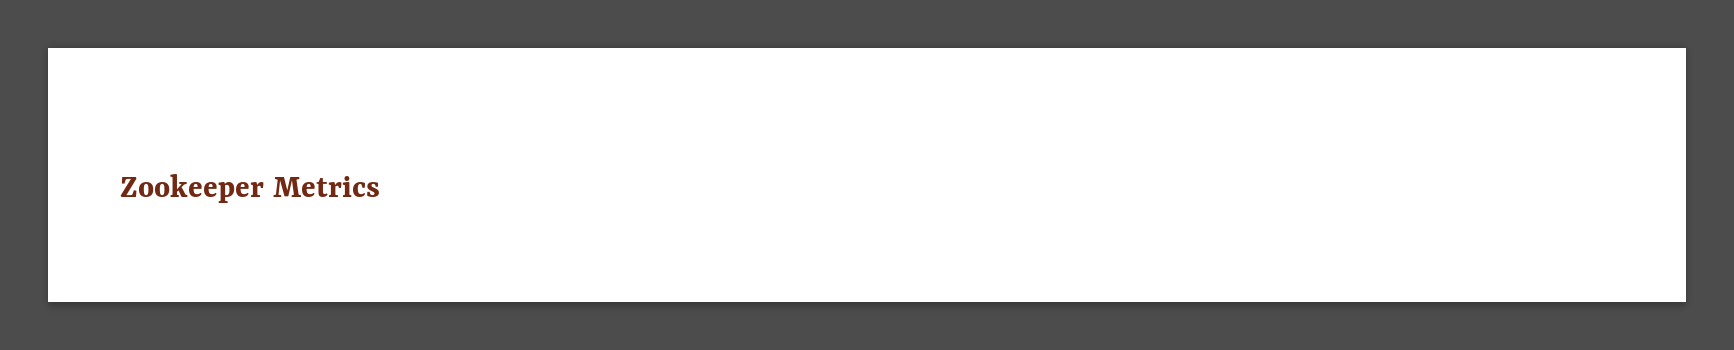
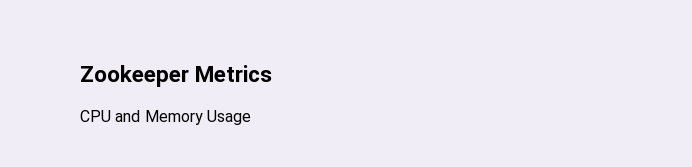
(381, 186) none -> [80,110,251,125] // CPU and Memory Usage

